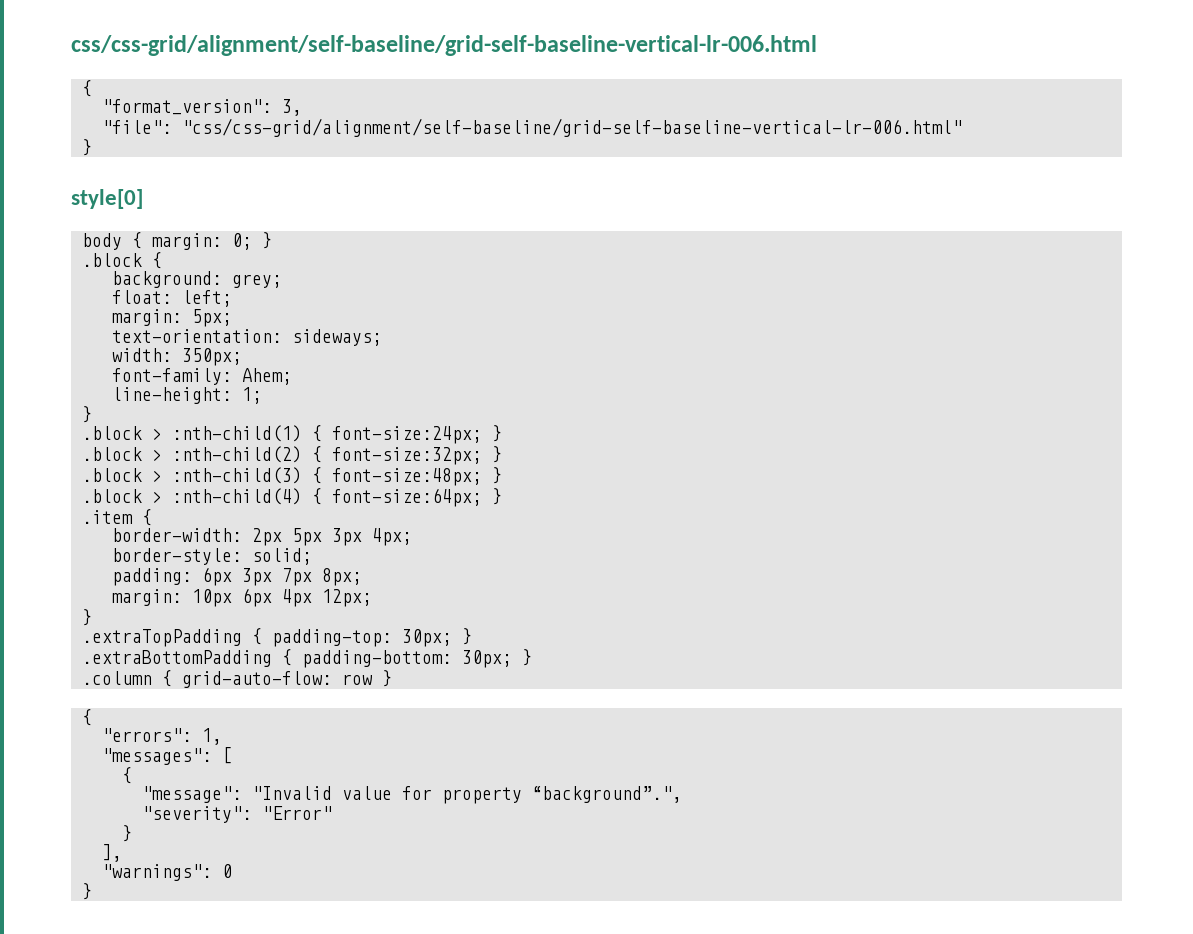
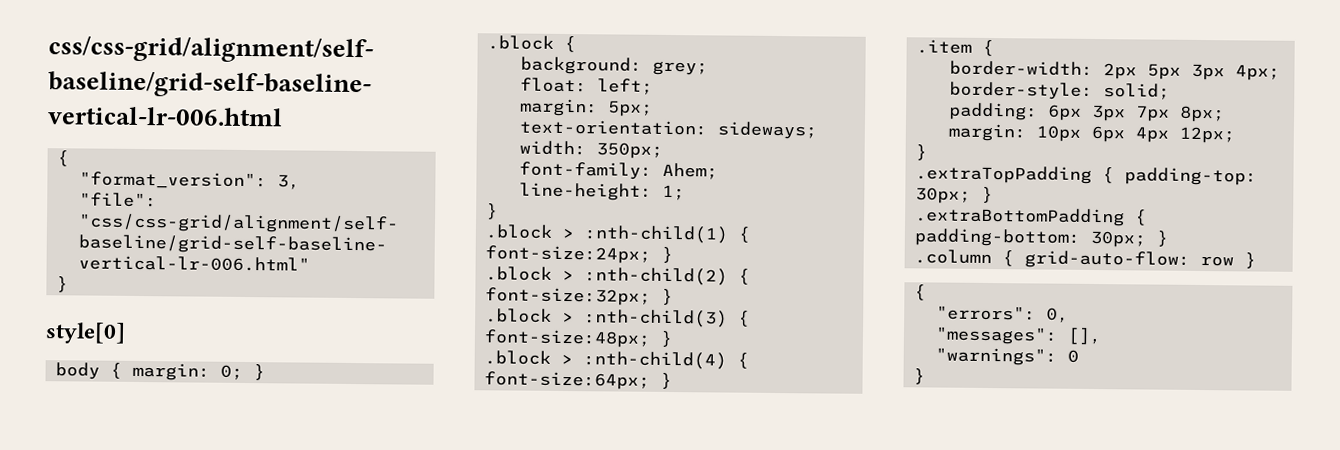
[201,728,222,745] 1, -> [1046,307,1070,323] 0,
[221,747,232,764] [121,767,132,784] [141,786,682,804] [141,806,332,823] [121,825,132,842] [101,844,122,862] [ // { // "message": "Invalid value for property “background”.", // "severity": "Error" // } // ], -> [1067,327,1103,346] [],

